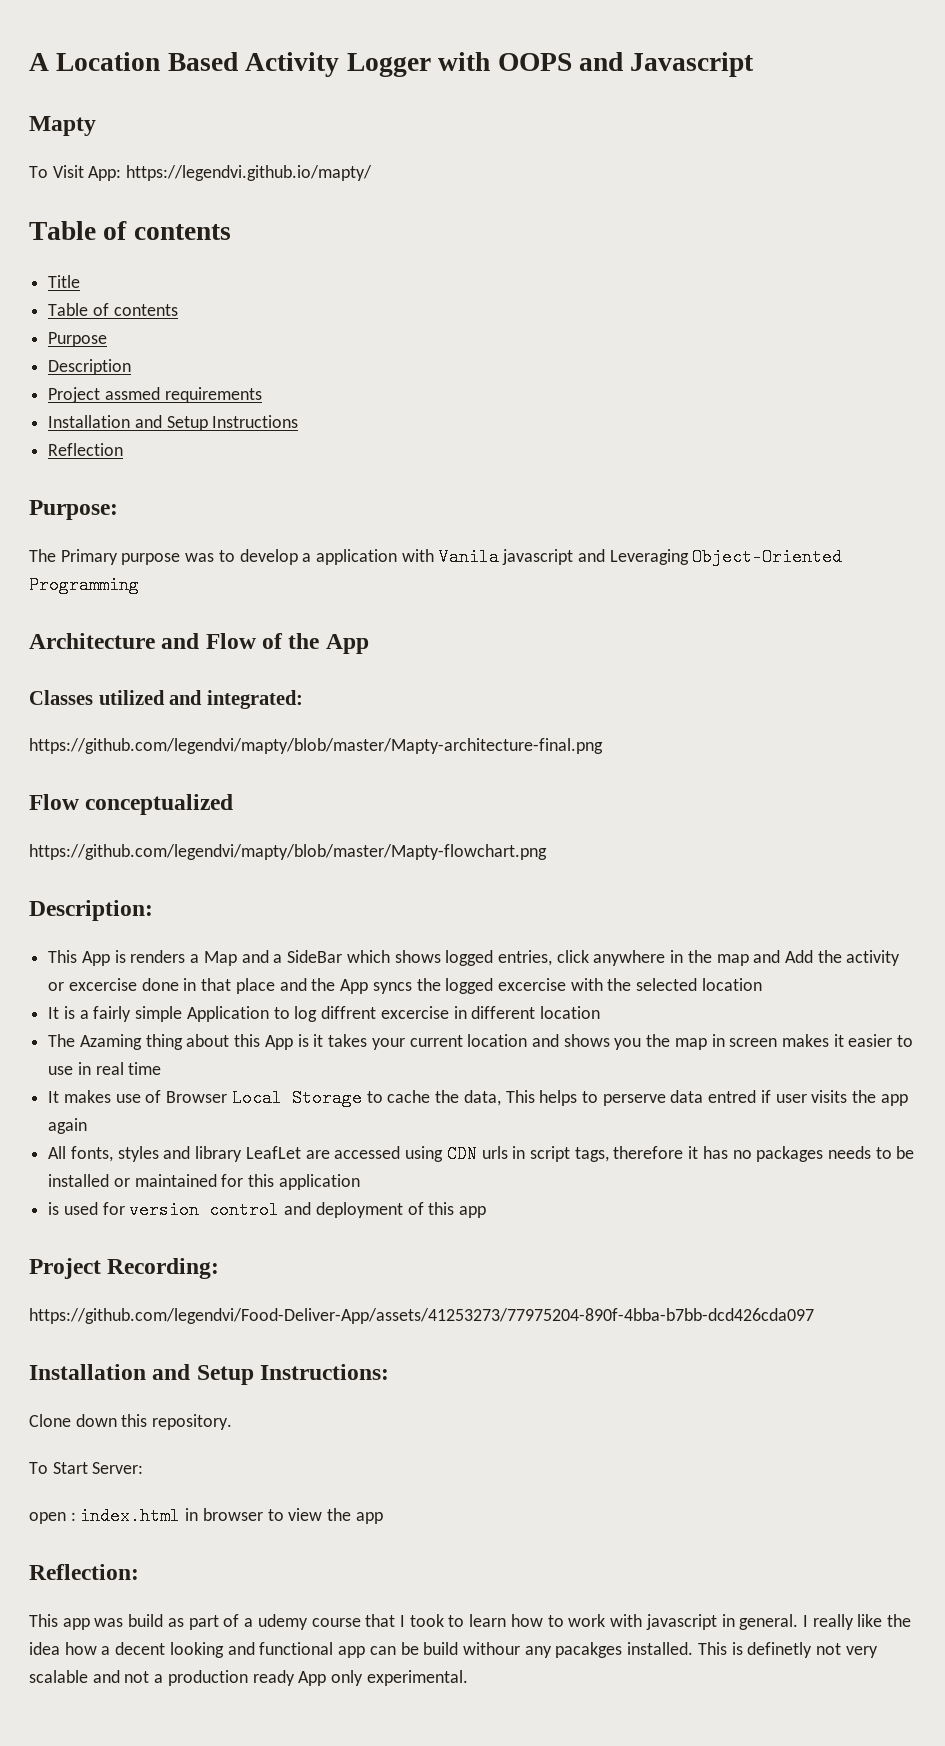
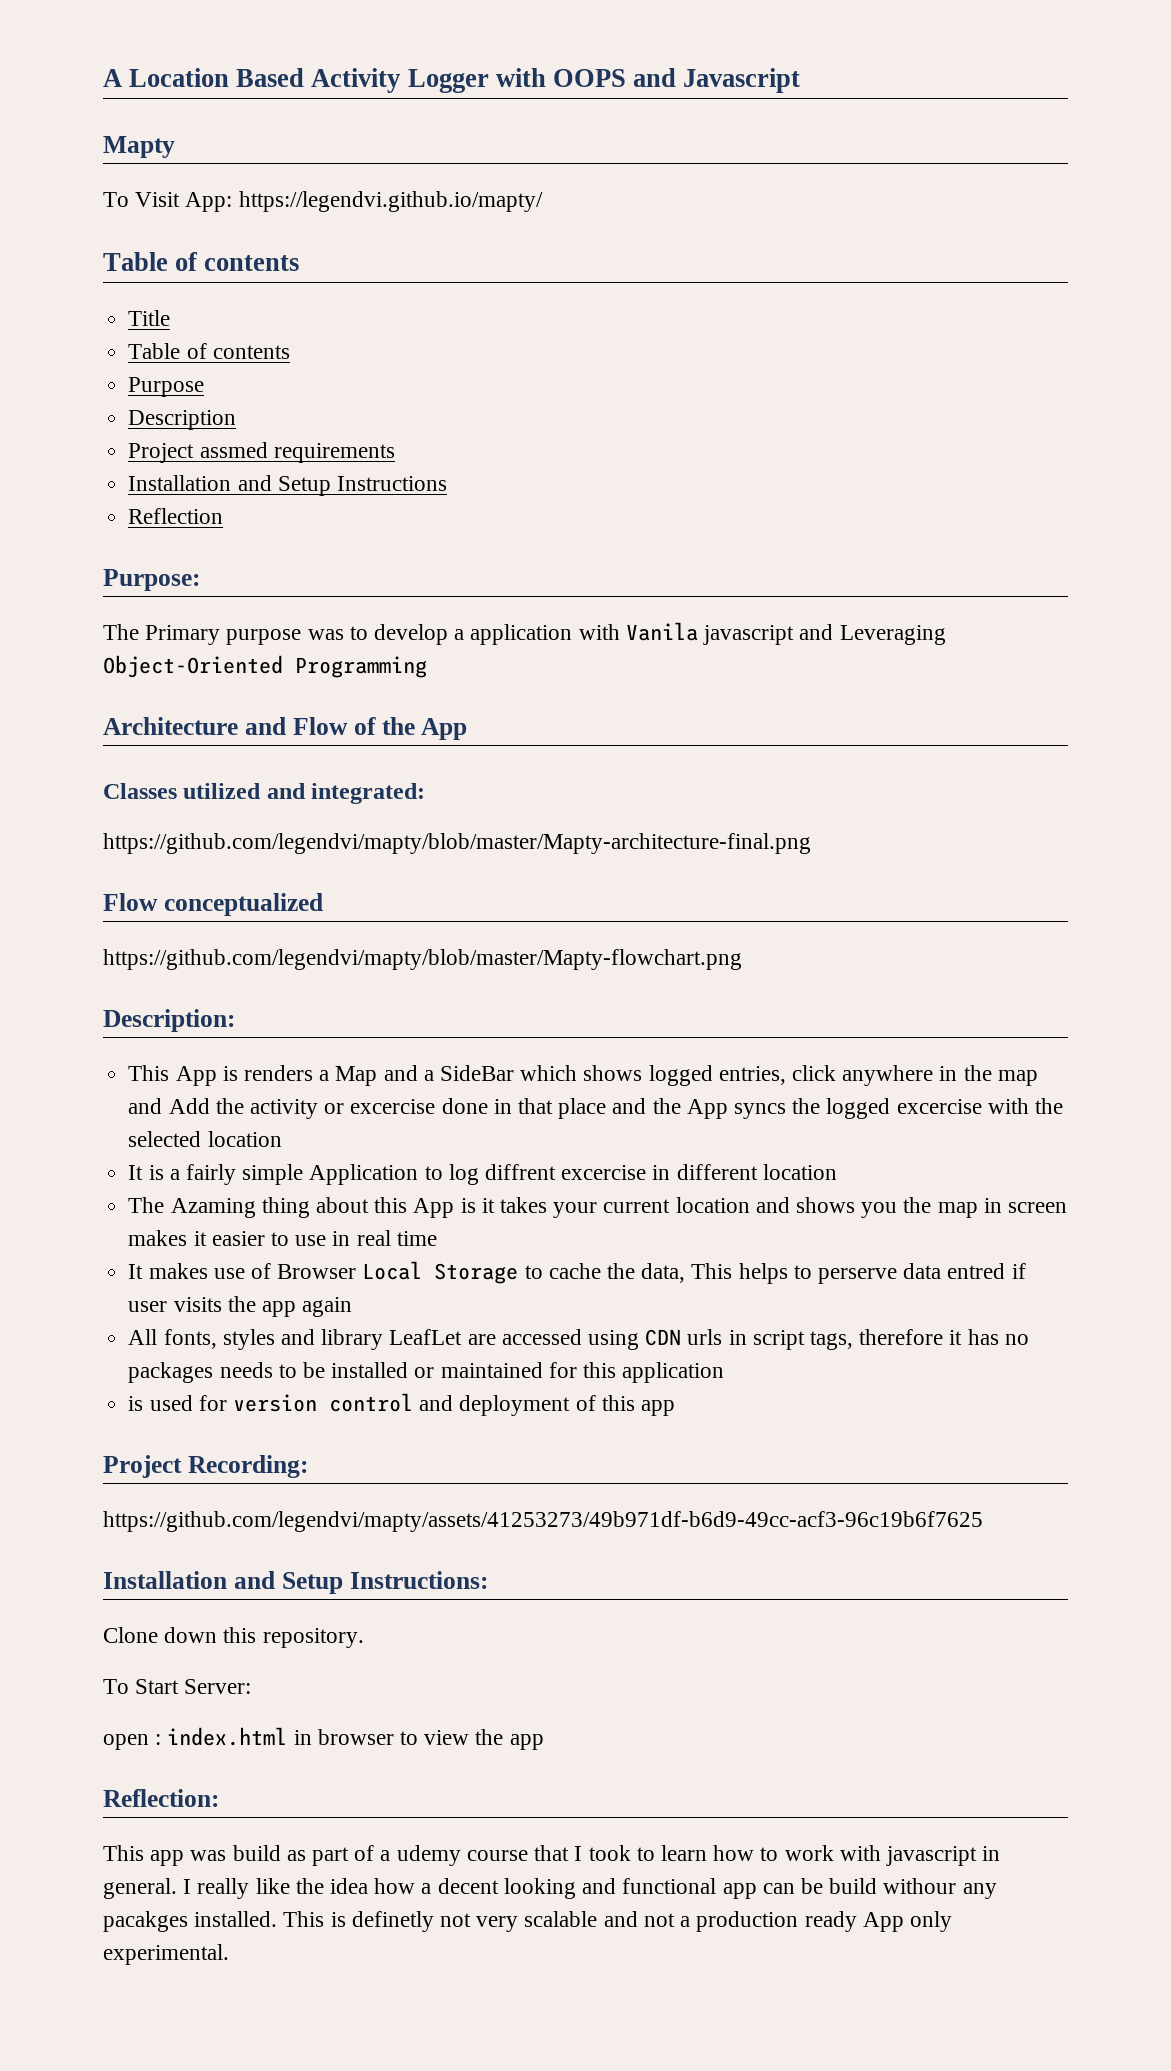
[29,1308,814,1324] https://github.com/legendvi/Food-Deliver-App/assets/41253273/77975204-890f-4bba-b7bb-dcd426cda097 -> [103,1511,983,1532] https://github.com/legendvi/mapty/assets/41253273/49b971df-b6d9-49cc-acf3-96c19b6f7625

